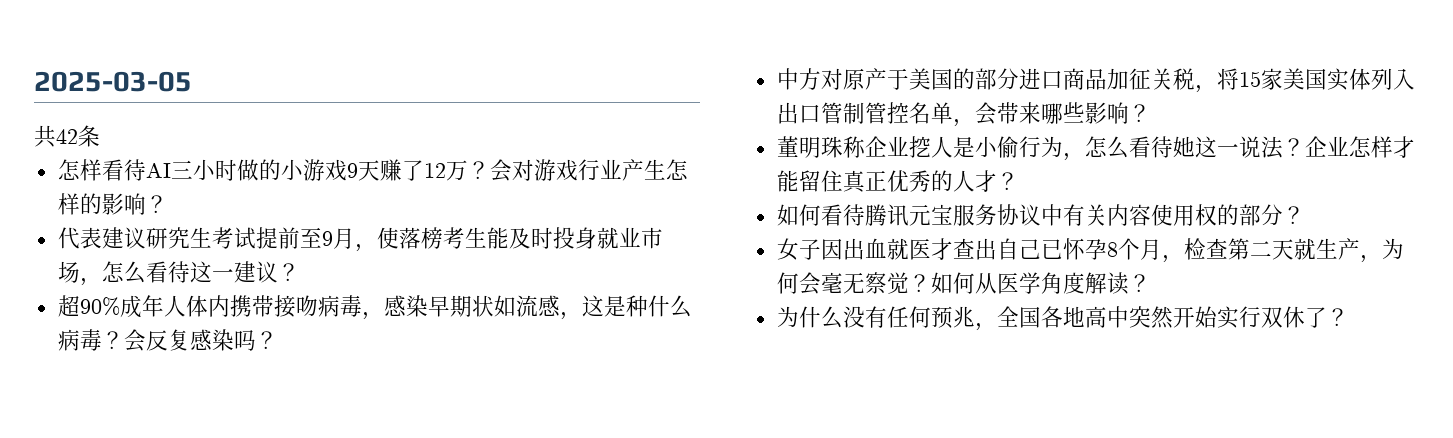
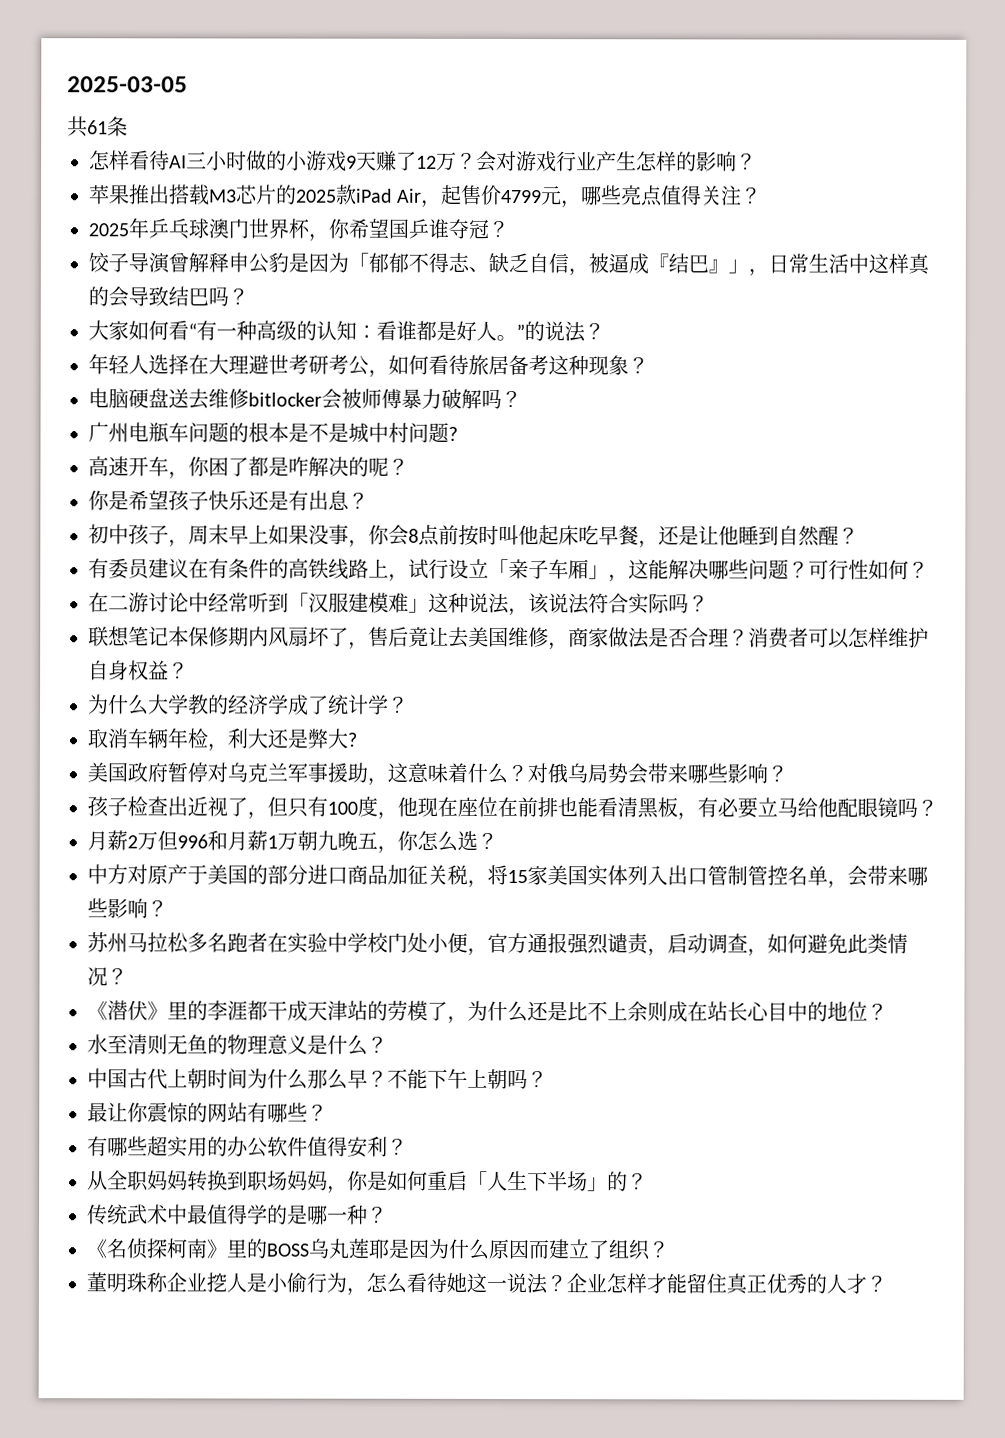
[56,129,78,144] 42 -> [87,120,108,135] 61
[57,227,663,252] [57,261,300,286] [57,295,692,320] [57,329,256,352] 代表建议研究生考试提前至9月，使落榜考生能及时投身就业市场，怎么看待这一建议？ // 超90%成年人体内携带接吻病毒，感染早期状如流感，这是种什么病毒？会反复感染吗 -> [88,184,763,209] [88,218,509,242] [88,252,930,277] [88,286,249,308] [88,320,605,343] [88,354,649,378] [88,388,522,410] [88,422,458,443] [88,456,409,480] [88,490,369,512] [88,524,859,549] [88,558,929,583] [88,592,709,617] [88,626,929,651] [88,660,189,681] [88,694,409,716] [87,728,357,752] [87,762,788,786] [87,795,938,821] [87,830,478,854] 苹果推出搭载M3芯片的2025款iPad Air，起售价4799元，哪些亮点值得关注？ // 2025年乒乓球澳门世界杯，你希望国乒谁夺冠？ // 饺子导演曾解释申公豹是因为「郁郁不得志、缺乏自信，被逼成『结巴』」，日常生活中这样真的会导致结巴吗？ // 大家如何看“有一种高级的认知：看谁都是好人。”的说法？ // 年轻人选择在大理避世考研考公，如何看待旅居备考这种现象？ // 电脑硬盘送去维修bitlocker会被师傅暴力破解吗？ // 广州电瓶车问题的根本是不是城中村问题? // 高速开车，你困了都是咋解决的呢？ // 你是希望孩子快乐还是有出息？ // 初中孩子，周末早上如果没事，你会8点前按时叫他起床吃早餐，还是让他睡到自然醒？ // 有委员建议在有条件的高铁线路上，试行设立「亲子车厢」，这能解决哪些问题？可行性如何？ // 在二游讨论中经常听到「汉服建模难」这种说法，该说法符合实际吗？ // 联想笔记本保修期内风扇坏了，售后竟让去美国维修，商家做法是否合理？消费者可以怎样维护自身权益？ // 为什么大学教的经济学成了统计学？ // 取消车辆年检，利大还是弊大? // 美国政府暂停对乌克兰军事援助，这意味着什么？对俄乌局势会带来哪些影响？ // 孩子检查出近视了，但只有100度，他现在座位在前排也能看清黑板，有必要立马给他配眼镜吗？ // 月薪2万但996和月薪1万朝九晚五，你怎么选
(1151, 113) none -> [87,931,908,957] [87,967,128,987] [87,1000,888,1024] [87,1034,388,1056] [87,1068,548,1090] [87,1102,328,1123] [87,1136,408,1158] [87,1170,648,1194] [87,1204,388,1225] [86,1238,669,1261] // 苏州马拉松多名跑者在实验中学校门处小便，官方通报强烈谴责，启动调查，如何避免此类情况？ // 《潜伏》里的李涯都干成天津站的劳模了，为什么还是比不上余则成在站长心目中的地位？ // 水至清则无鱼的物理意义是什么？ // 中国古代上朝时间为什么那么早？不能下午上朝吗？ // 最让你震惊的网站有哪些？ // 有哪些超实用的办公软件值得安利？ // 从全职妈妈转换到职场妈妈，你是如何重启「人生下半场」的？ // 传统武术中最值得学的是哪一种？ // 《名侦探柯南》里的BOSS乌丸莲耶是因为什么原因而建立了组织？
[776,204,1305,226] [776,238,1404,263] [776,272,1151,295] [776,306,1349,331] // 如何看待腾讯元宝服务协议中有关内容使用权的部分？ // 女子因出血就医才查出自己已怀孕8个月，检查第二天就生产，为何会毫无察觉？如何从医学角度解读？ // 为什么没有任何预兆，全国各地高中突然开始实行双休了？ -> (887, 1284) none

